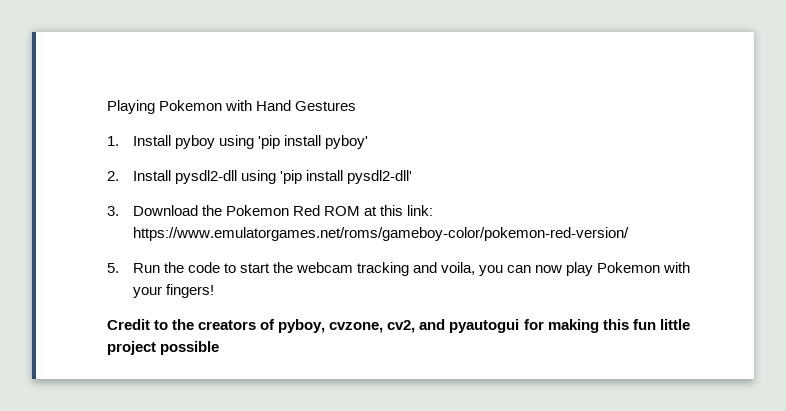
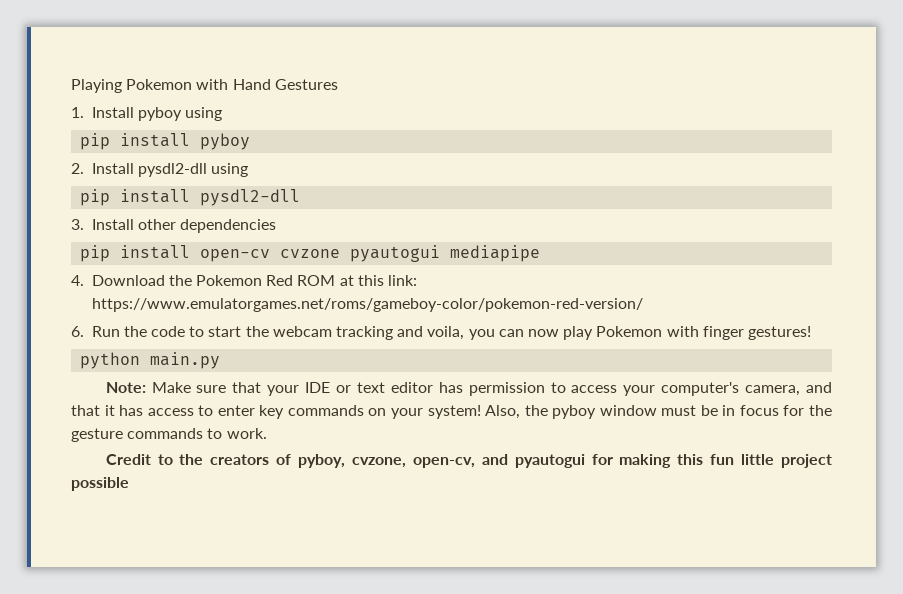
[257,135,368,149] 'pip install pyboy' -> [80,133,251,150] // pip install pyboy
[279,170,412,184] [107,206,119,216] 'pip install pysdl2-dll' // 3. -> [80,189,301,206] [71,219,277,233] [80,245,541,262] [71,275,84,286] // pip install pysdl2-dll // 3. Install other dependencies // pip install open-cv cvzone pyautogui mediapipe // 4.
[107,263,119,273] 5. -> [71,326,84,337] 6.
[132,284,214,298] your fingers! -> [702,326,811,340] [80,352,221,369] [105,382,832,396] [71,405,832,419] [71,428,267,442] finger gestures! // python main.py // Note: Make sure that your IDE or text editor has permission to access your computer's camera, and that it has access to enter key commands on your system! Also, the pyboy window must be in focus for the gesture commands to work.
[387,320,416,333] cv2, -> [412,457,475,468] open-cv,

